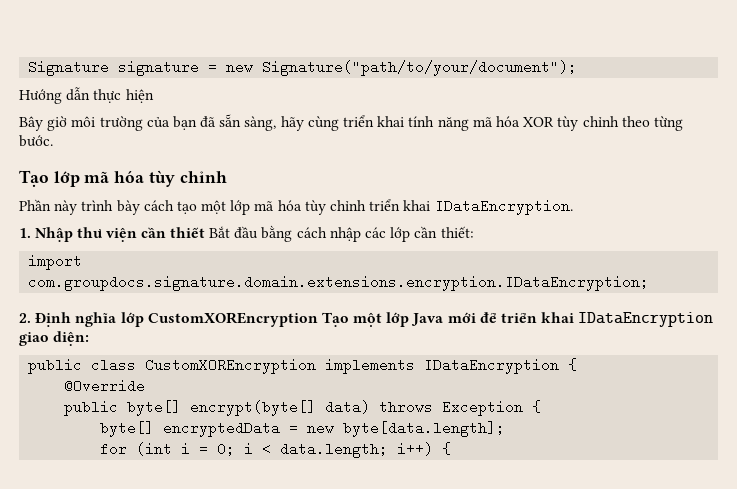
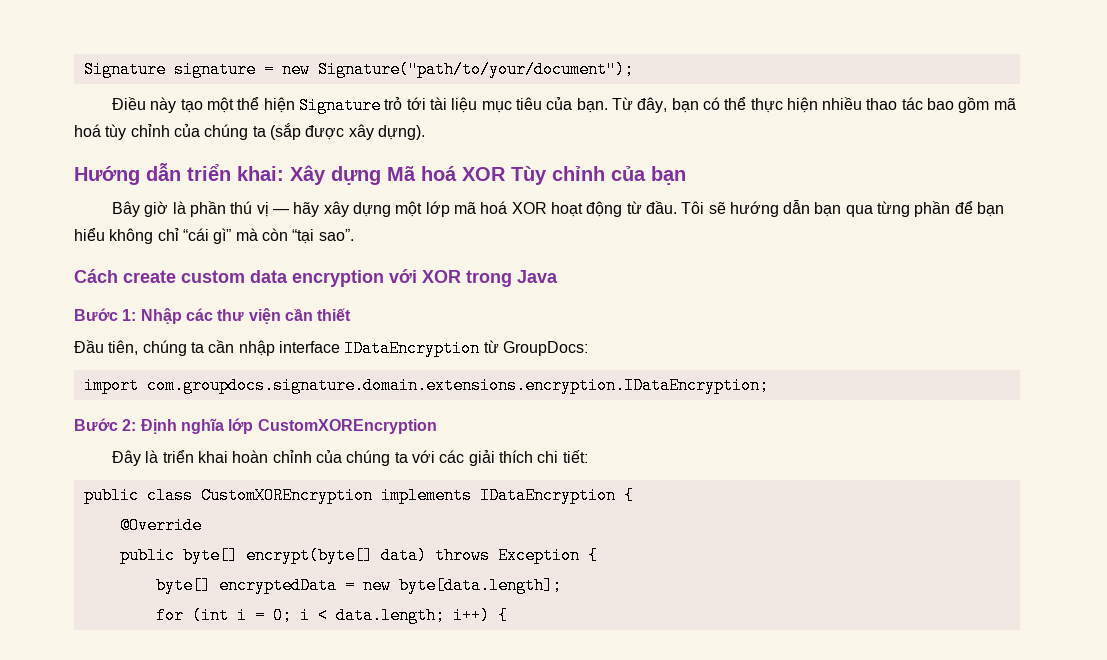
[19,87,154,104] [19,114,683,131] [19,135,53,147] [19,170,227,187] [19,199,573,215] [19,225,474,242] Hướng dẫn thực hiện // Bây giờ môi trường của bạn đã sẵn sàng, hãy cùng triển khai tính năng mã hóa XOR tùy chỉnh theo từng bước. // Tạo lớp mã hóa tùy chỉnh // Phần này trình bày cách tạo một lớp mã hóa tùy chỉnh triển khai IDataEncryption. // 1. Nhập thư viện cần thiết Bắt đầu bằng cách nhập các lớp cần thiết: -> [112,97,1016,114] [74,123,425,140] [74,163,686,185] [112,200,1005,217] [74,228,354,244] [74,269,558,287] [74,308,352,324] [74,340,588,357] Điều này tạo một thể hiện Signature trỏ tới tài liệu mục tiêu của bạn. Từ đây, bạn có thể thực hiện nhiều thao tác bao gồm mã hoá tùy chỉnh của chúng ta (sắp được xây dựng). // Hướng dẫn triển khai: Xây dựng Mã hoá XOR Tùy chỉnh của bạn // Bây giờ là phần thú vị — hãy xây dựng một lớp mã hoá XOR hoạt động từ đầu. Tôi sẽ hướng dẫn bạn qua từng phần để bạn hiểu không chỉ “cái gì” mà còn “tại sao”. // Cách create custom data encryption với XOR trong Java // Bước 1: Nhập các thư viện cần thiết // Đầu tiên, chúng ta cần nhập interface IDataEncryption từ GroupDocs:
[19,313,31,323] 2. -> [74,418,137,431] Bước 2:
[321,312,714,327] [19,331,90,346] Tạo một lớp Java mới để triển khai IDataEncryption giao diện: -> [112,450,588,466] // Đây là triển khai hoàn chỉnh của chúng ta với các giải thích chi tiết:

